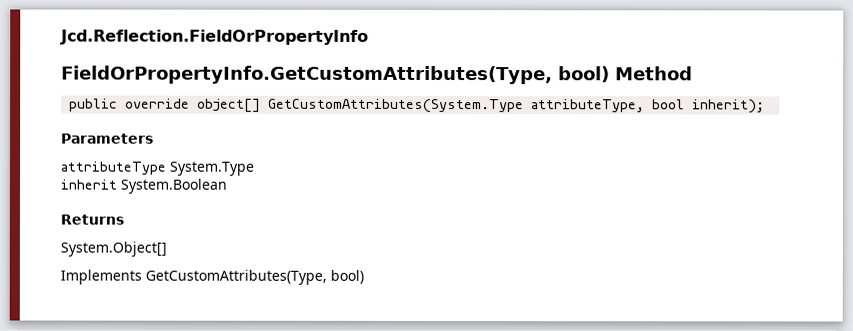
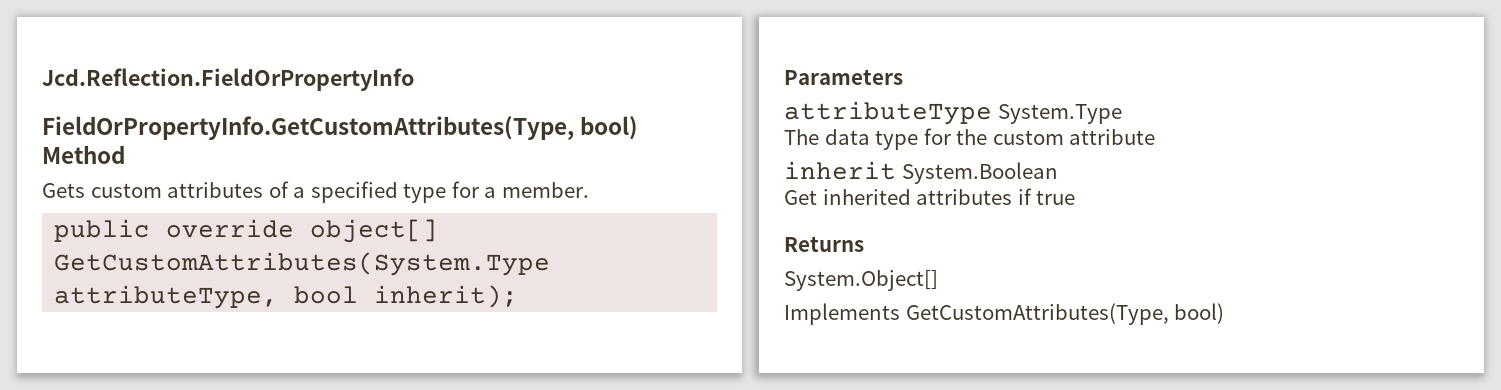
(693, 73) none -> [42,181,589,203] // Gets custom attributes of a specified type for a member.
[60,178,227,194] inherit System.Boolean -> [784,128,1156,150] [784,161,1058,184] [784,188,1076,205] The data type for the custom attribute // inherit System.Boolean // Get inherited attributes if true

